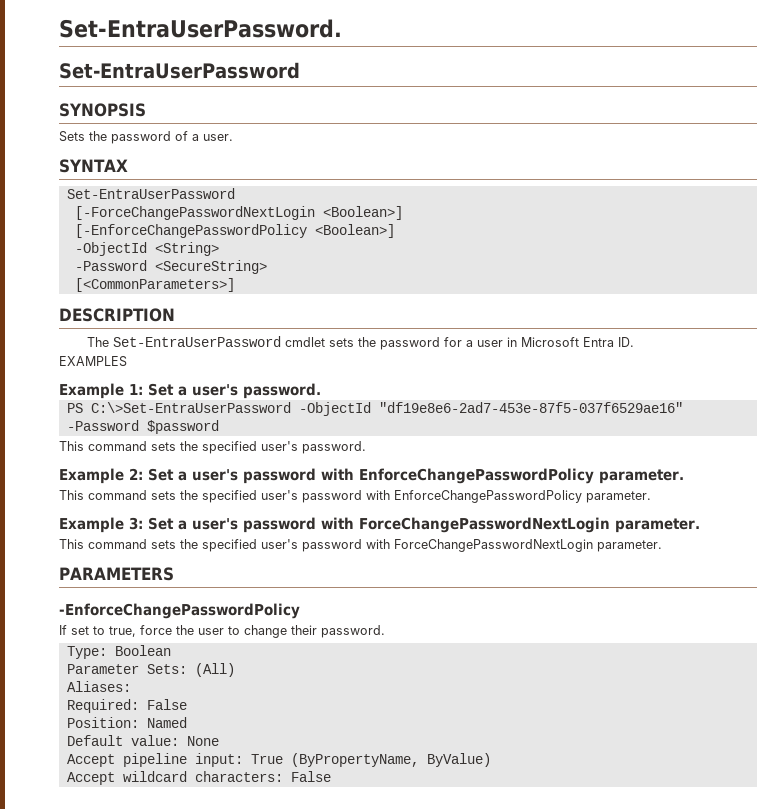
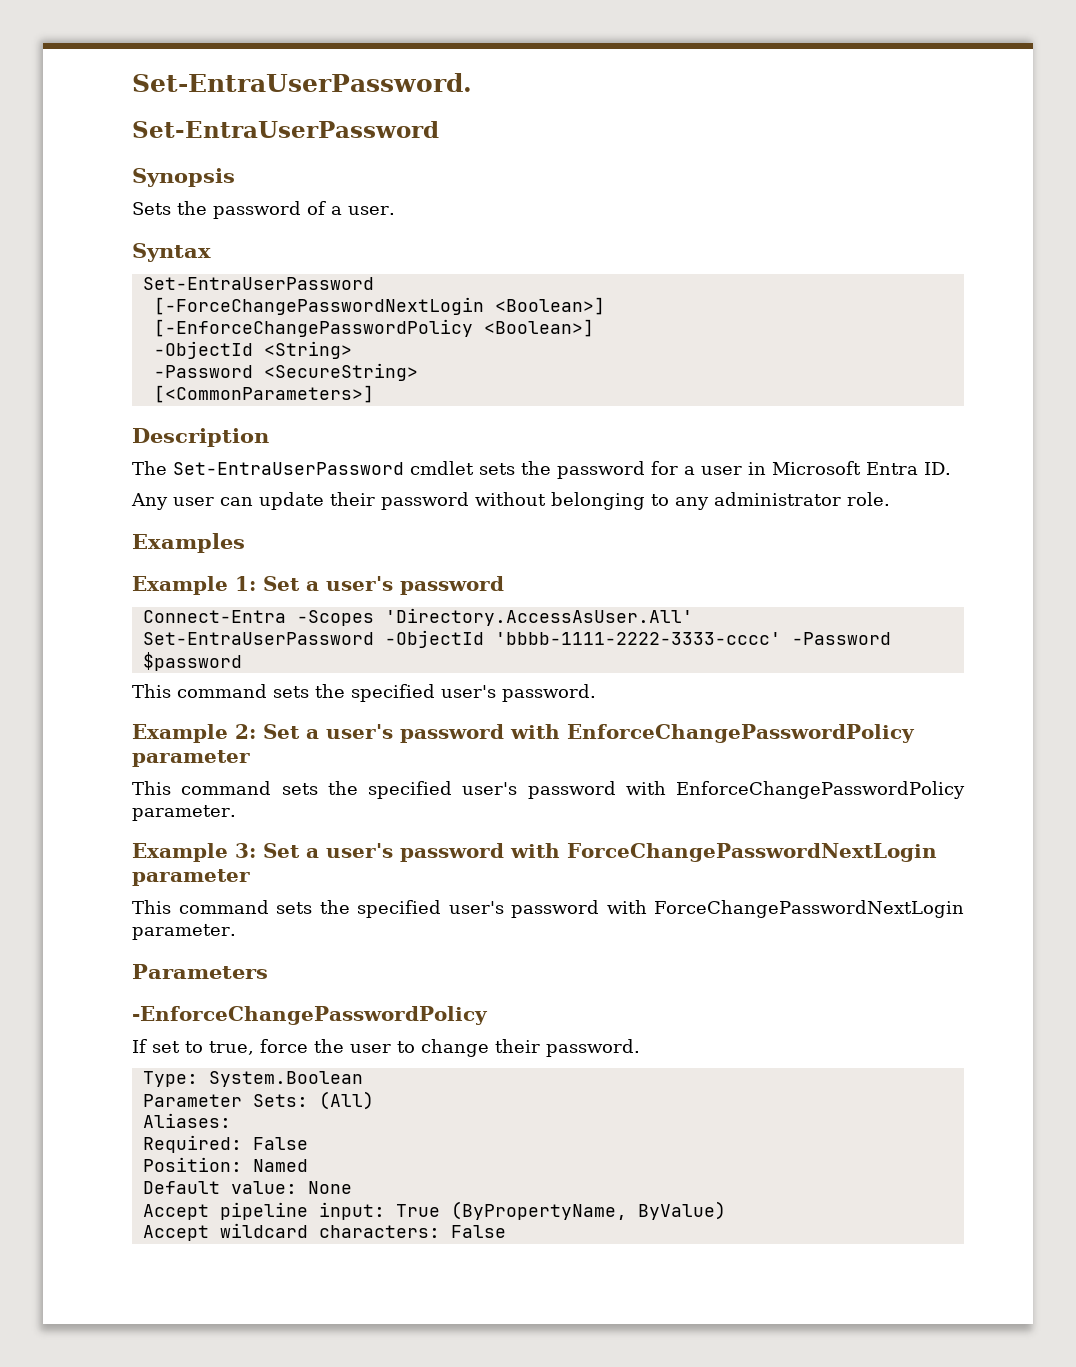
[59,103,146,117] SYNOPSIS -> [132,168,235,187] Synopsis
[59,159,128,173] SYNTAX -> [132,243,211,262] Syntax
[59,308,175,322] DESCRIPTION -> [132,428,269,447] Description
[59,356,127,367] EXAMPLES -> [131,492,890,510] [132,533,245,553] Any user can update their password without belonging to any administrator role. // Examples
[243,383,321,399] [66,402,683,416] password. // PS C:\>Set-EntraUserPassword -ObjectId "df19e8e6-2ad7-453e-87f5-037f6529ae16" -> [400,576,504,595] [142,608,693,626] [142,630,781,648] password // Connect-Entra -Scopes 'Directory.AccessAsUser.All' // Set-EntraUserPassword -ObjectId 'bbbb-1111-2222-3333-cccc'
[599,469,684,484] parameter. -> [132,750,250,767] parameter
[615,518,700,533] parameter. -> [132,869,250,886] parameter
[59,567,174,581] PARAMETERS -> [132,964,268,979] Parameters
[114,645,171,656] Boolean -> [208,1071,363,1087] System.Boolean

